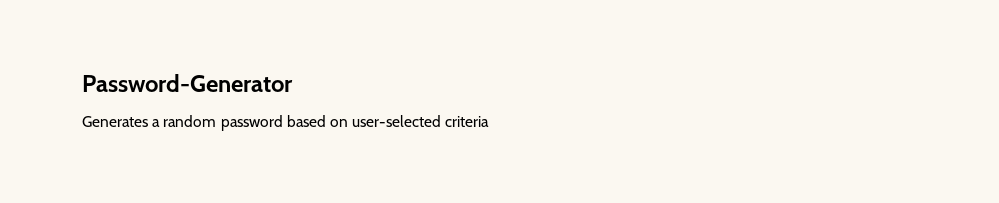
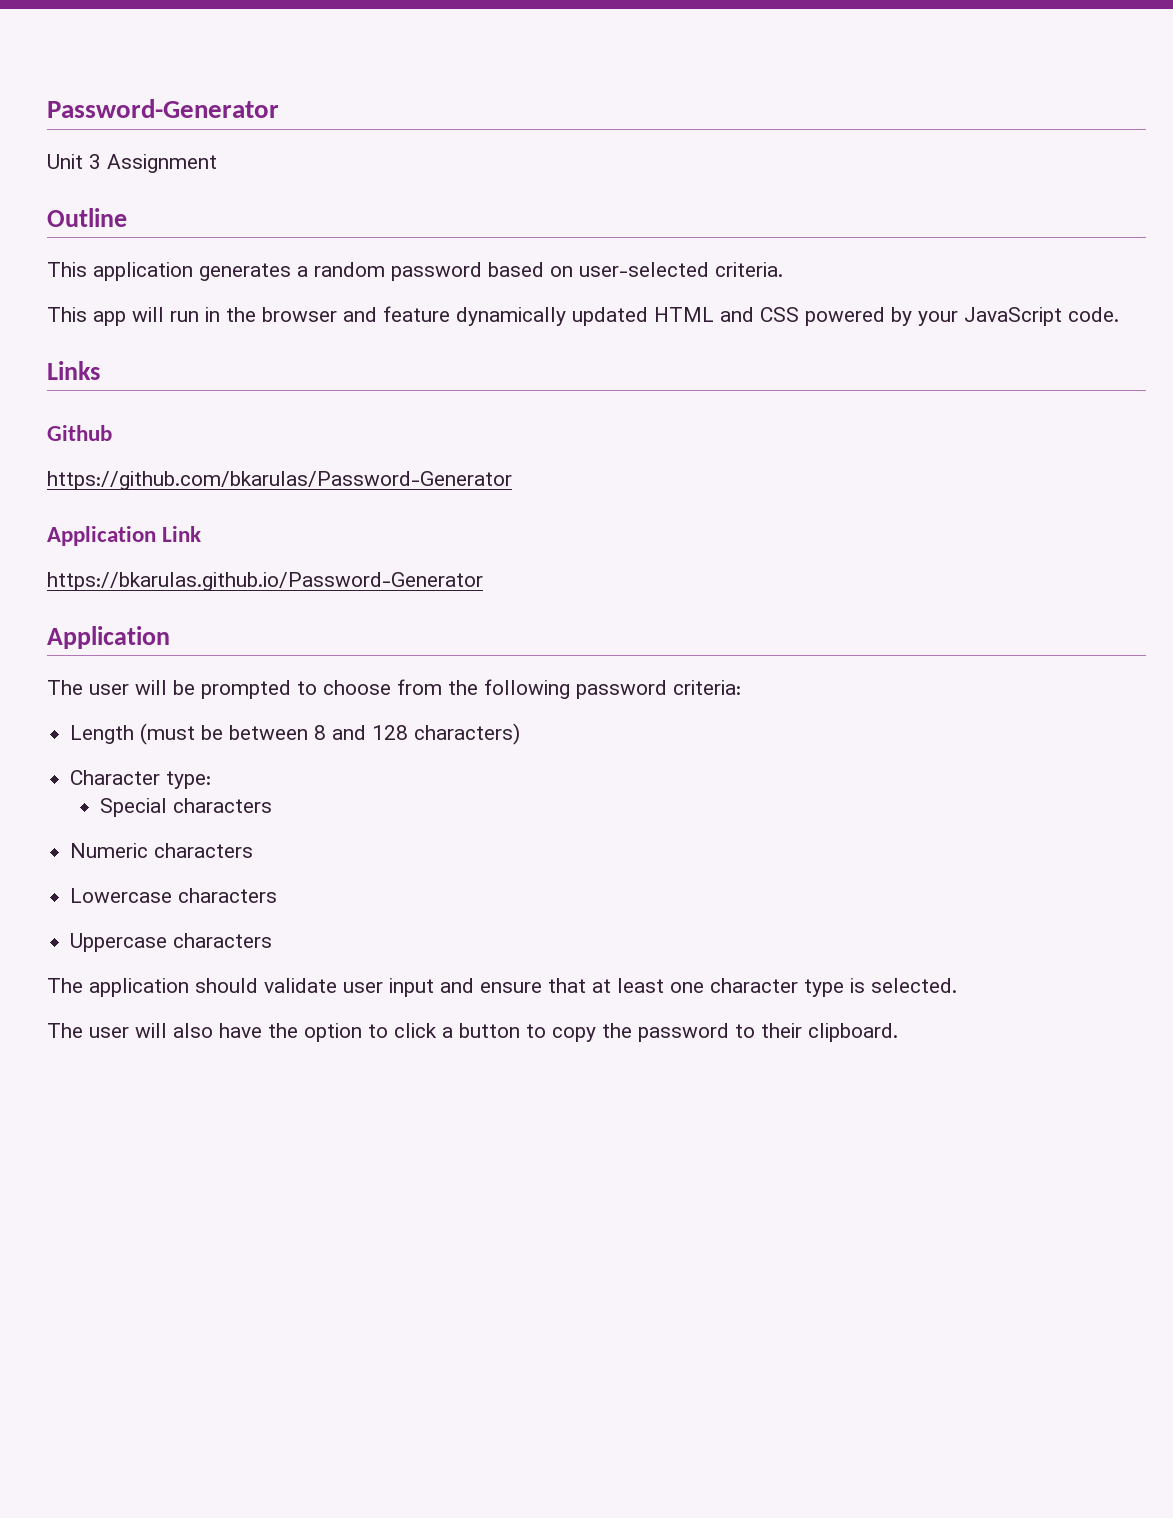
[82,116,148,127] Generates -> [47,154,217,173] [47,208,127,227] [47,262,291,281] Unit 3 Assignment // Outline // This application generates
[445,116,490,127] criteria -> [715,262,783,277] [47,306,1119,326] [47,361,100,380] [47,425,112,441] [47,471,512,490] [47,526,202,546] [47,572,483,591] [47,626,170,649] [47,679,741,699] [70,723,521,745] [70,770,212,789] [99,798,272,817] [70,843,254,858] [70,888,278,903] [70,933,273,952] [47,978,957,997] [47,1023,898,1042] criteria. // This app will run in the browser and feature dynamically updated HTML and CSS powered by your JavaScript code. // Links // Github // https://github.com/bkarulas/Password-Generator // Application Link // https://bkarulas.github.io/Password-Generator // Application // The user will be prompted to choose from the following password criteria: // Length (must be between 8 and 128 characters) // Character type: // Special characters // Numeric characters // Lowercase characters // Uppercase characters // The application should validate user input and ensure that at least one character type is selected. // The user will also have the option to click a button to copy the password to their clipboard.

